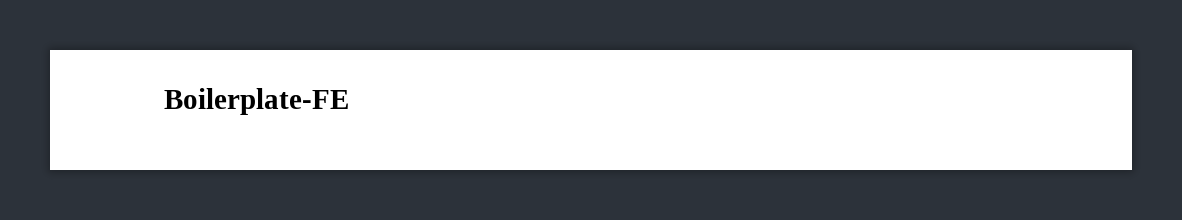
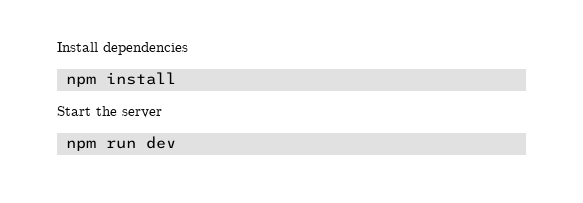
[164,88,349,115] Boilerplate-FE -> [57,42,188,55] [65,72,176,87] [57,106,162,118] [65,136,176,151] Install dependencies // npm install // Start the server // npm run dev

